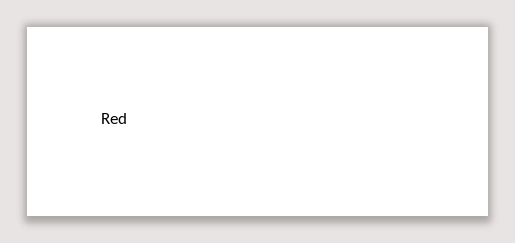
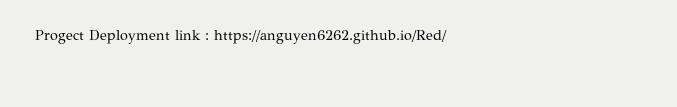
[101,113,127,124] Red -> [35,30,447,44] Progect Deployment link : https://anguyen6262.github.io/Red/

